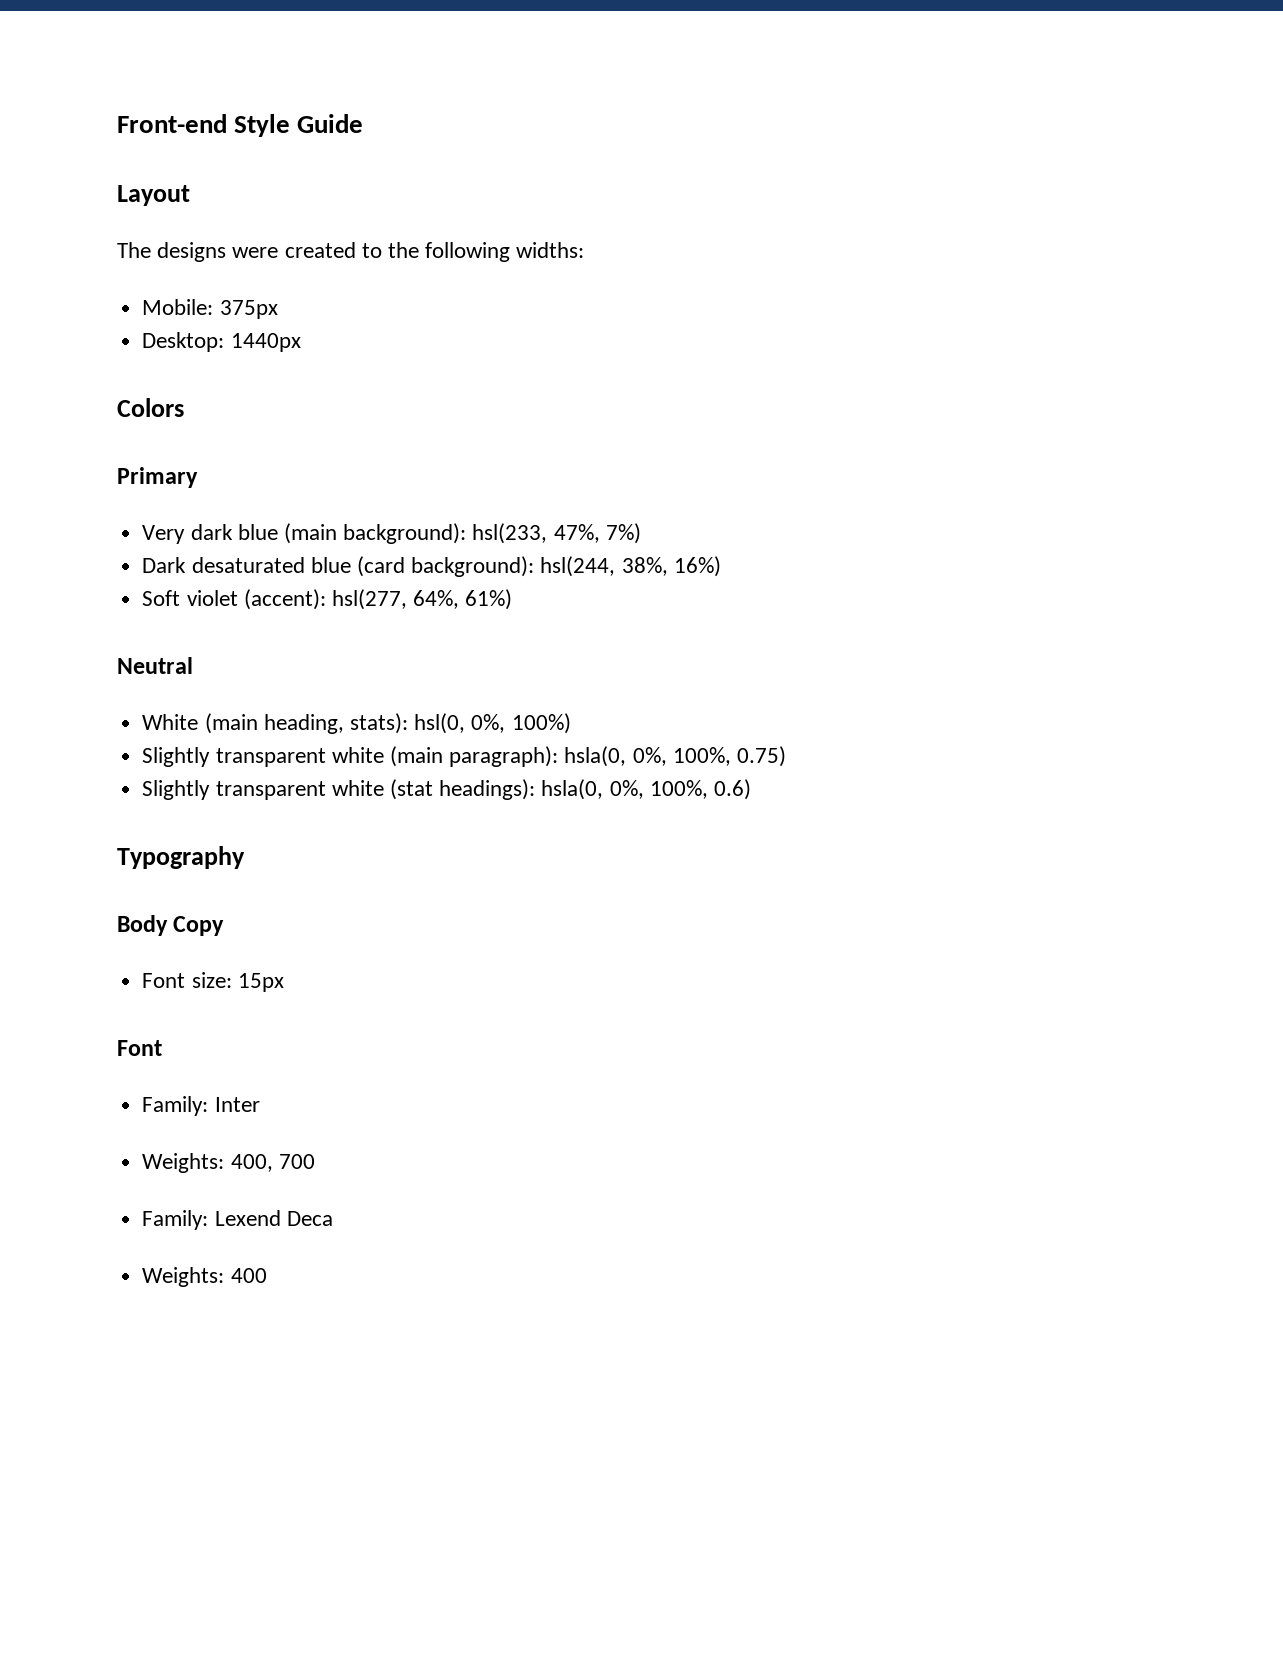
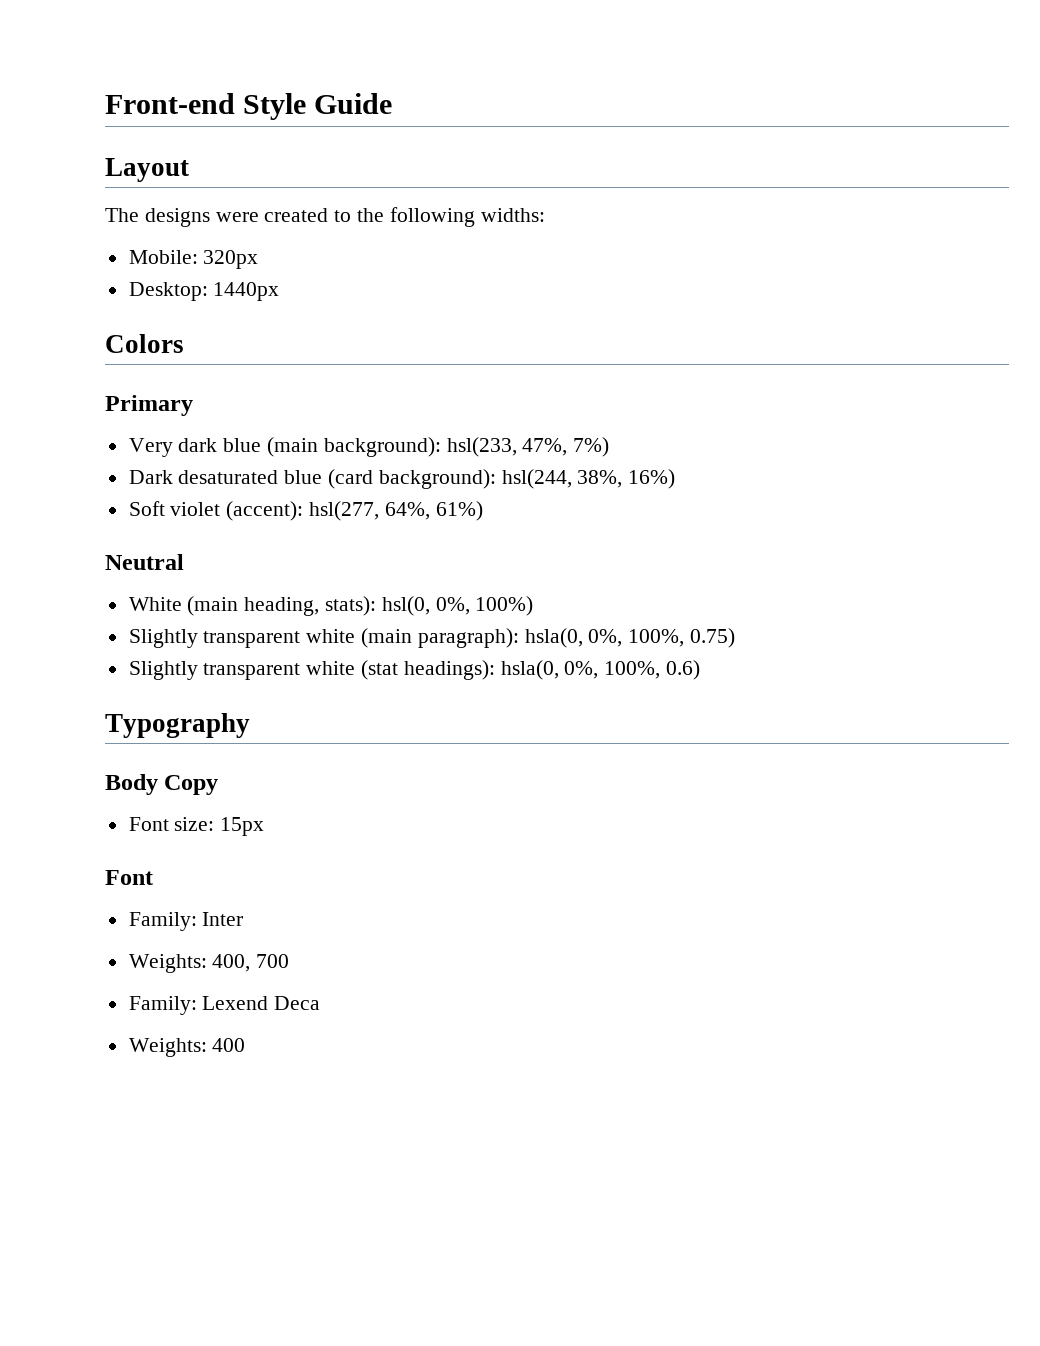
[219,300,278,319] 375px -> [203,250,259,269] 320px

